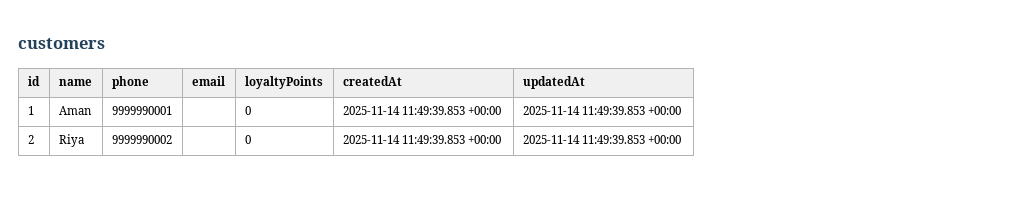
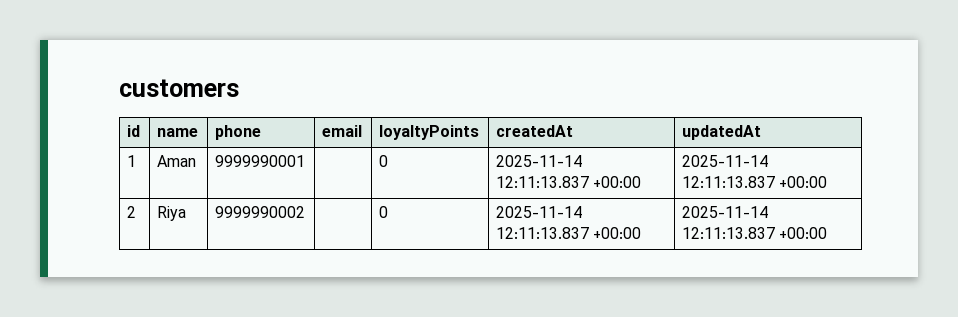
[401,106,501,115] [522,106,645,115] 11:49:39.853 +00:00 | 2025-11-14 11:49:39.853 -> [496,176,642,188] [682,155,769,167] [682,176,776,188] 12:11:13.837 +00:00 | 2025-11-14 12:11:13.837
[401,135,501,144] [522,135,645,144] 11:49:39.853 +00:00 | 2025-11-14 11:49:39.853 -> [496,227,642,239] [682,206,769,218] [682,227,776,239] 12:11:13.837 +00:00 | 2025-11-14 12:11:13.837

